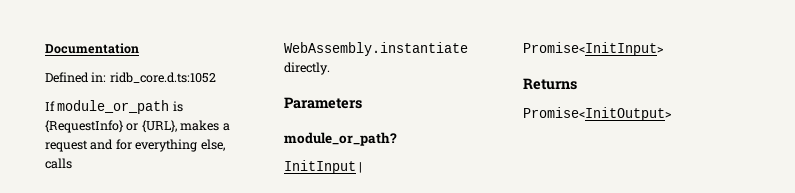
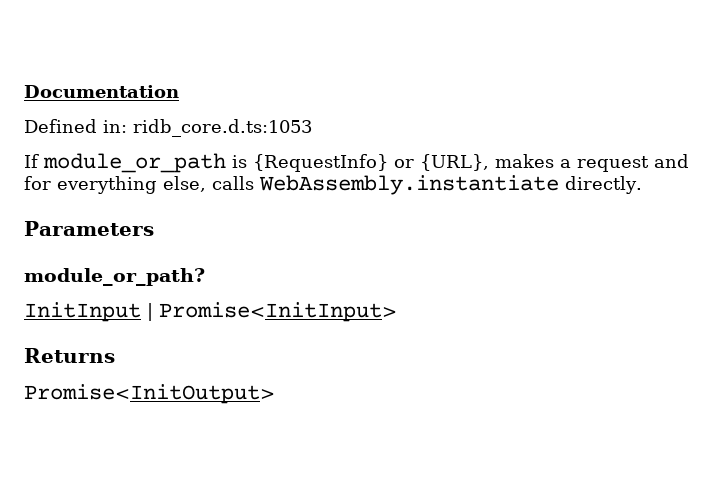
[109,72,216,83] ridb_core.d.ts:1052 -> [133,119,312,137] ridb_core.d.ts:1053

